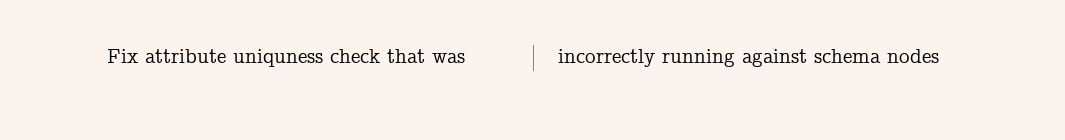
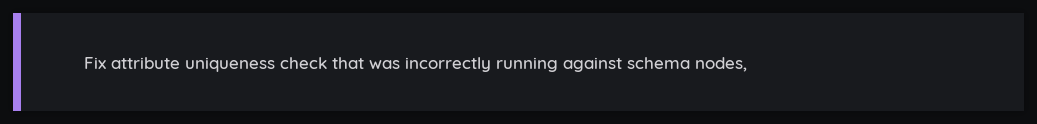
[233,49,323,67] uniquness -> [185,57,275,72] uniqueness
[887,49,939,63] nodes -> [695,57,747,72] nodes,

